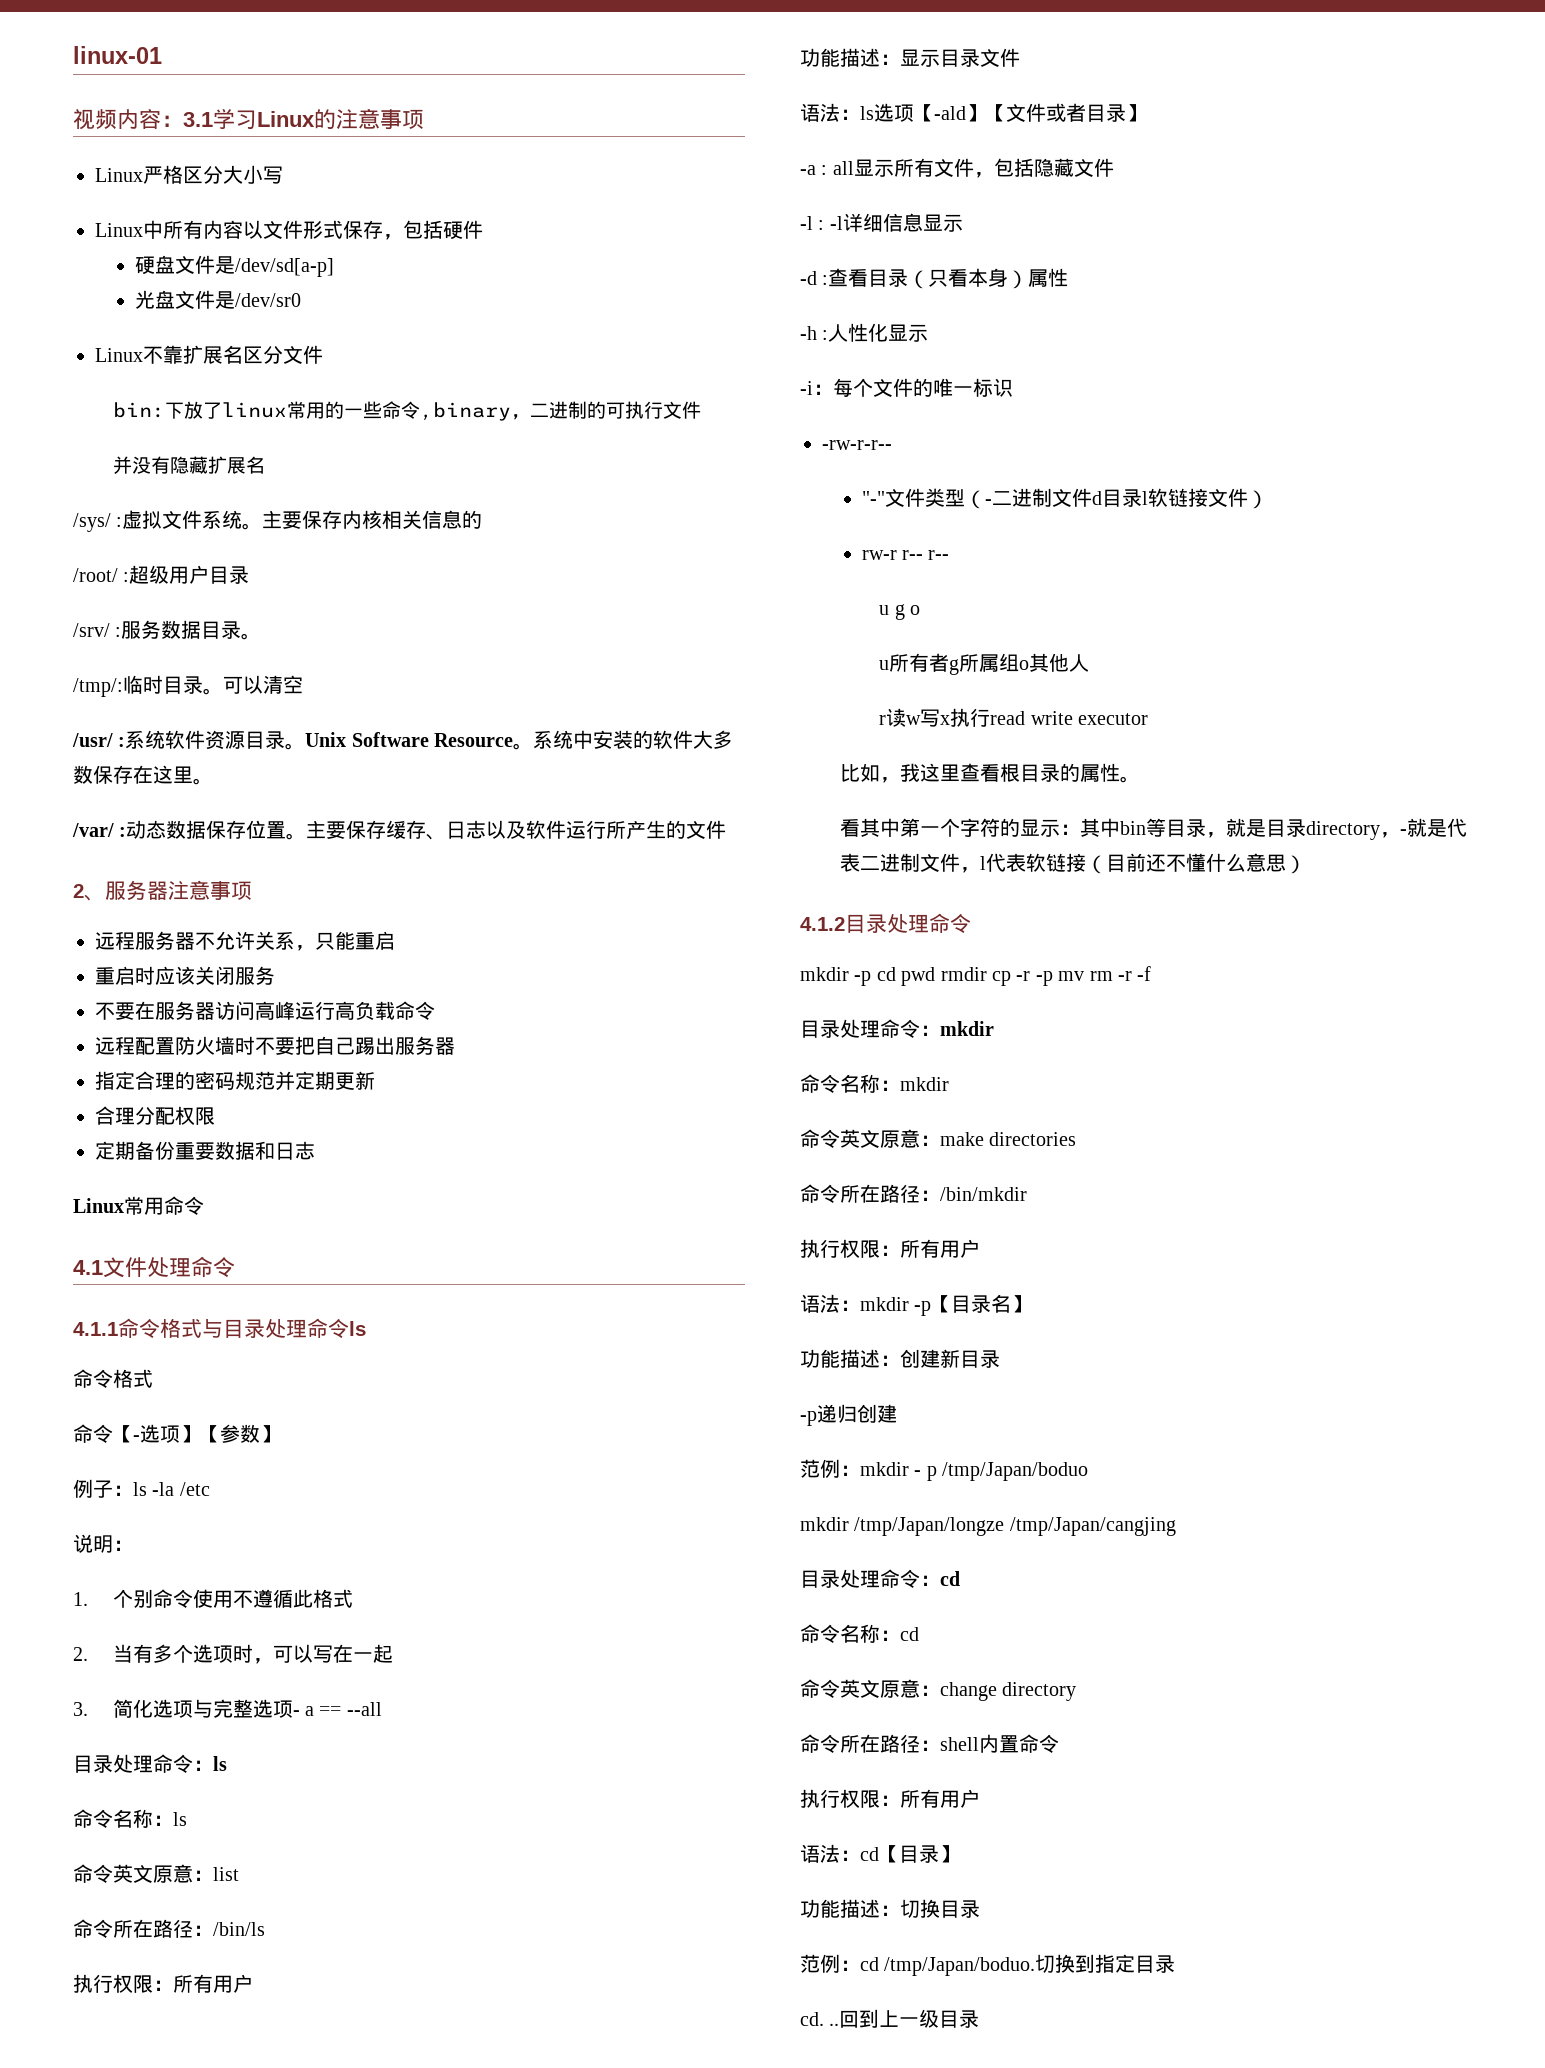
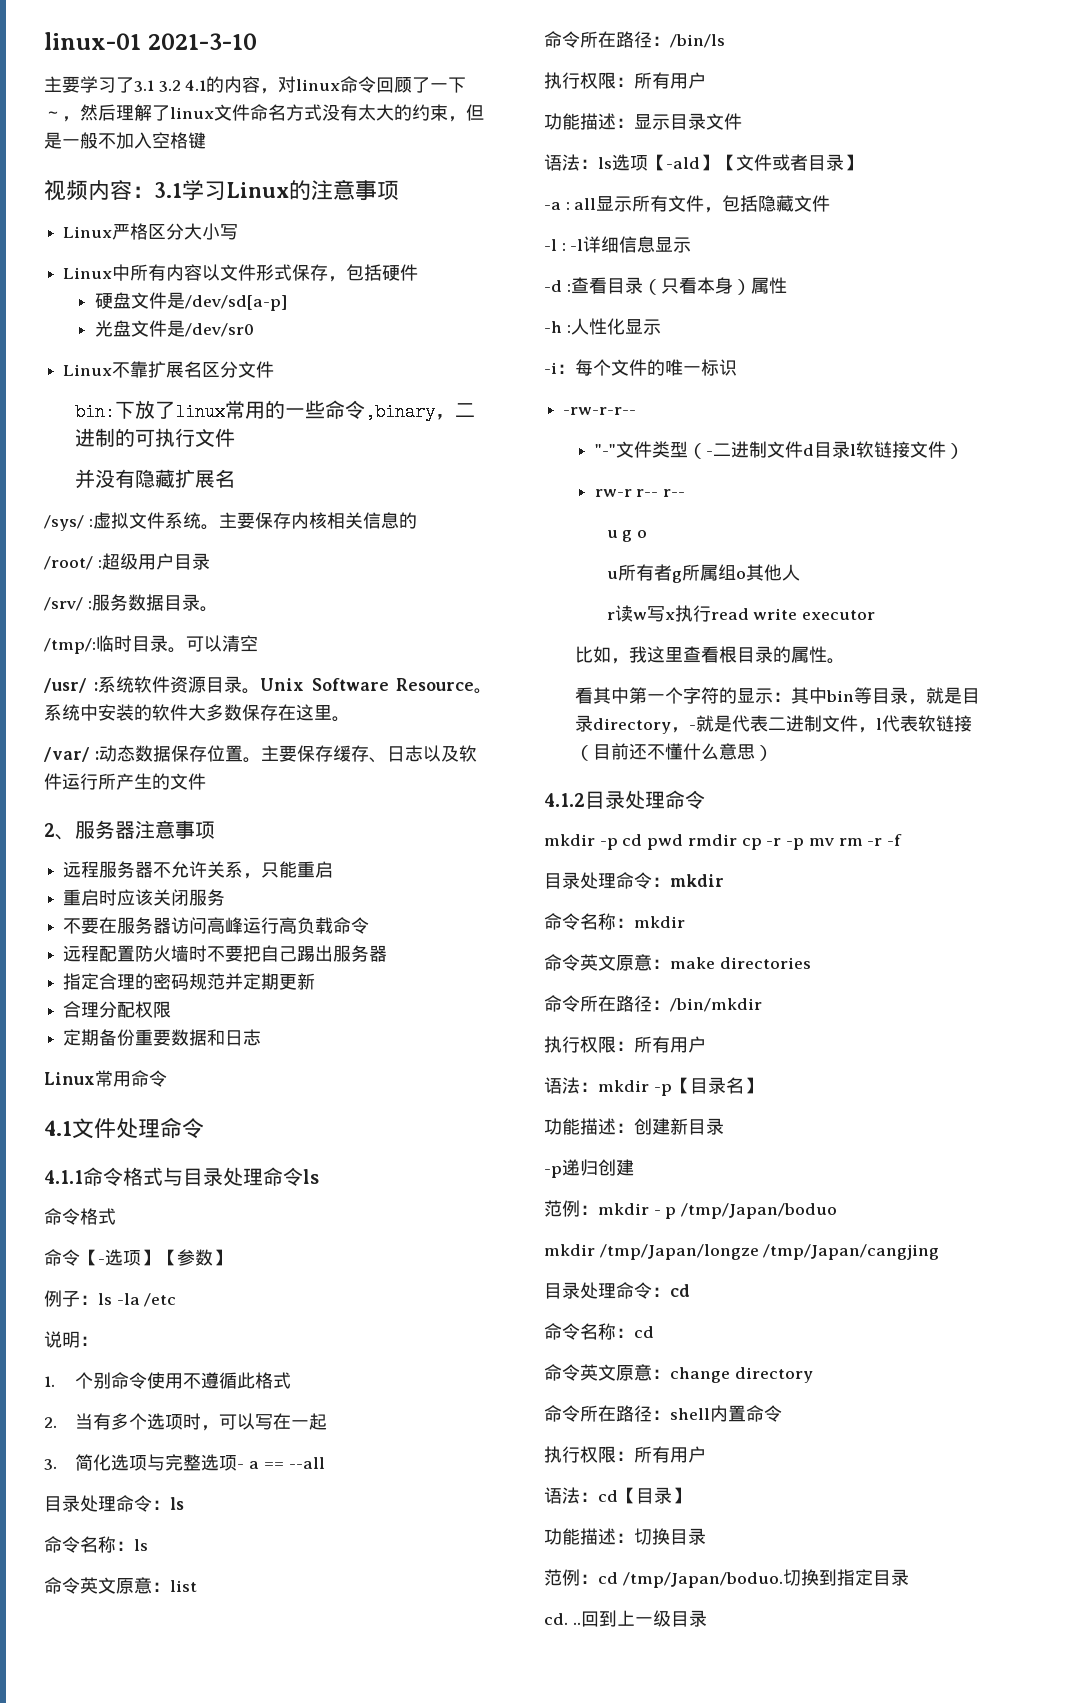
(162, 55) none -> [147,33,257,50] [44,76,467,94] [44,104,484,122] [44,132,206,149] 2021-3-10 // 主要学习了3.1 3.2 4.1的内容，对linux命令回顾了一下～，然后理解了linux文件命名方式没有太大的约束，但是一般不加入空格键

